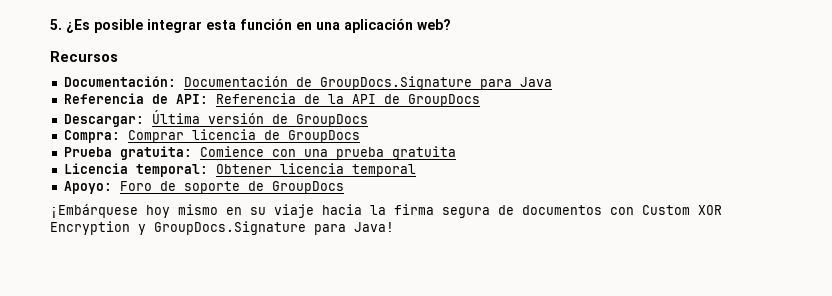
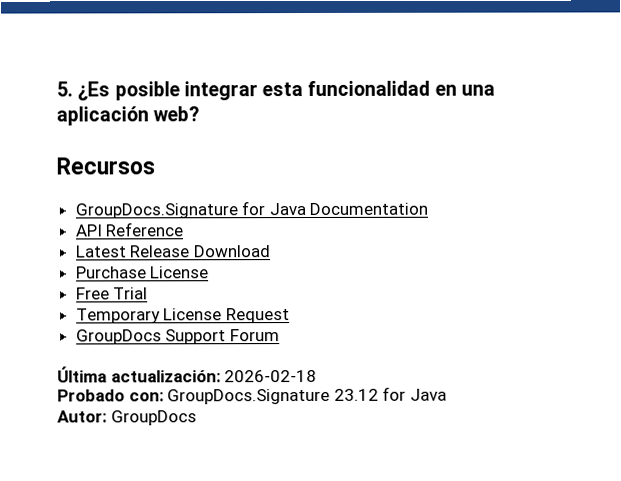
[240,19,292,30] función -> [307,80,431,97] funcionalidad
[63,76,552,90] [63,93,480,107] [63,110,368,127] [63,129,360,143] [63,146,456,160] [63,163,416,177] [63,181,344,194] [50,204,722,218] [50,221,394,235] Documentación: Documentación de GroupDocs.Signature para Java // Referencia de API: Referencia de la API de GroupDocs // Descargar: Última versión de GroupDocs // Compra: Comprar licencia de GroupDocs // Prueba gratuita: Comience con una prueba gratuita // Licencia temporal: Obtener licencia temporal // Apoyo: Foro de soporte de GroupDocs // ¡Embárquese hoy mismo en su viaje hacia la firma segura de documentos con Custom XOR Encryption y GroupDocs.Signature para Java! -> [74,201,429,219] [74,222,184,237] [75,245,271,258] [75,266,210,279] [75,287,149,300] [75,308,290,324] [75,329,280,345] [57,366,318,383] [57,386,447,405] [57,410,197,426] GroupDocs.Signature for Java Documentation // API Reference // Latest Release Download // Purchase License // Free Trial // Temporary License Request // GroupDocs Support Forum // Última actualización: 2026-02-18 // Probado con: GroupDocs.Signature 23.12 for Java // Autor: GroupDocs

